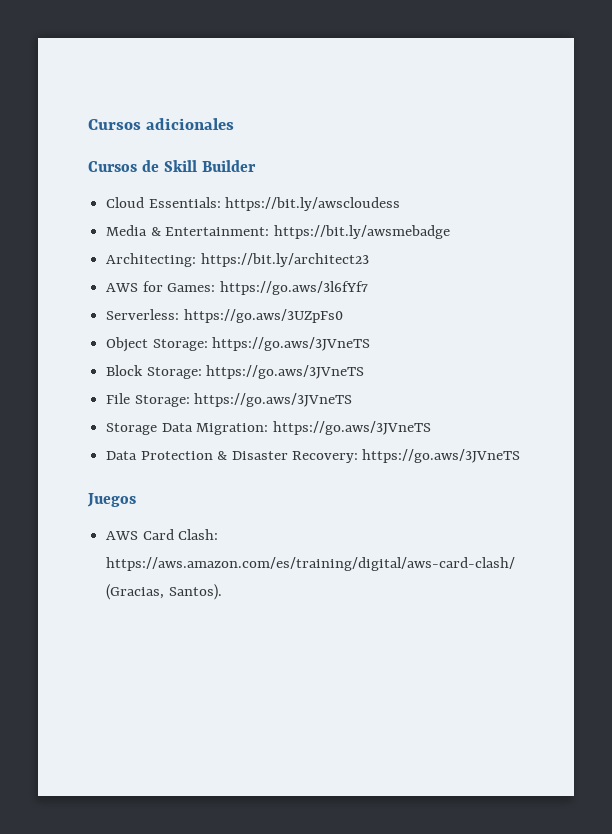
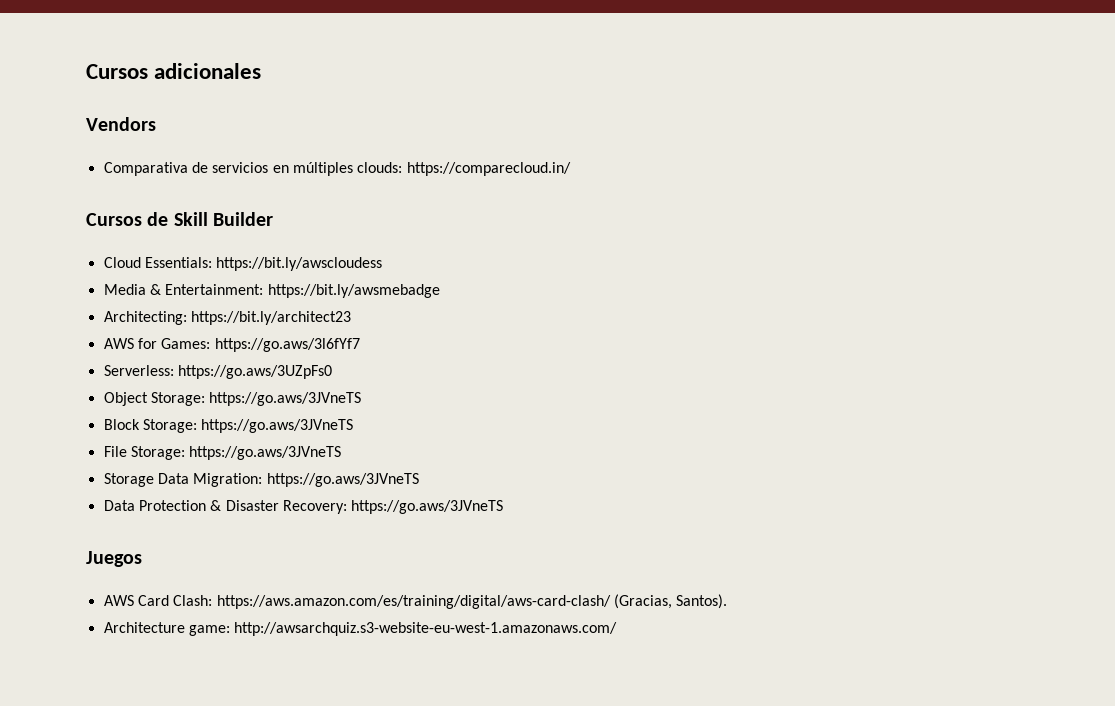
(235, 124) none -> [86,117,156,131] [103,162,571,176] // Vendors // Comparativa de servicios en múltiples clouds: https://comparecloud.in/
(222, 592) none -> [103,622,618,636] // Architecture game: http://awsarchquiz.s3-website-eu-west-1.amazonaws.com/

